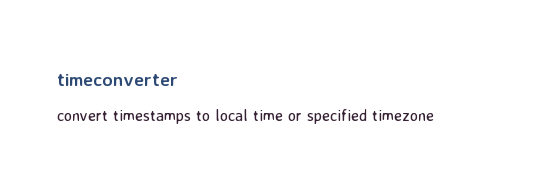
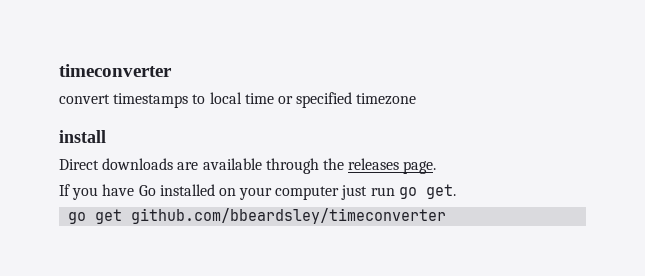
(434, 115) none -> [59,130,106,143] [59,158,437,174] [59,184,456,200] [68,208,447,224] // install // Direct downloads are available through the releases page. // If you have Go installed on your computer just run go get. // go get github.com/bbeardsley/timeconverter

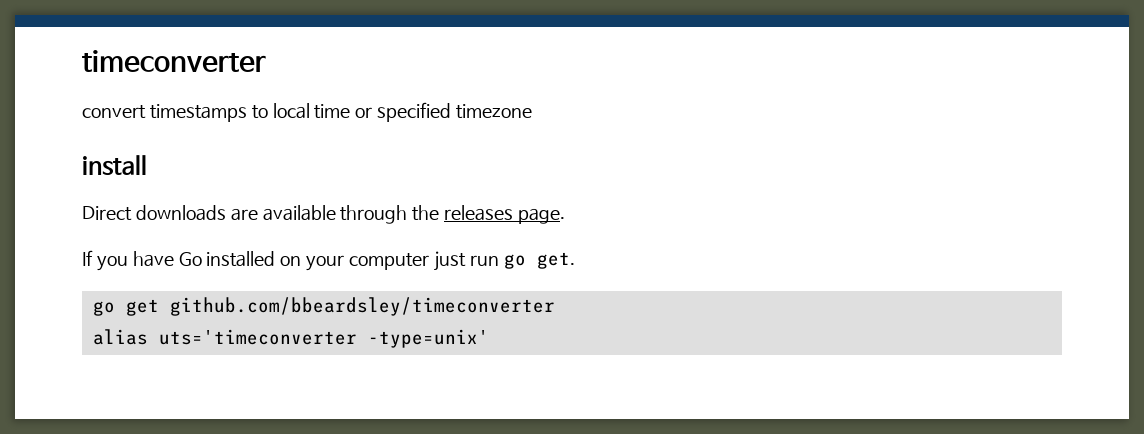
(447, 216) none -> [92,329,489,348] // alias uts='timeconverter -type=unix'

